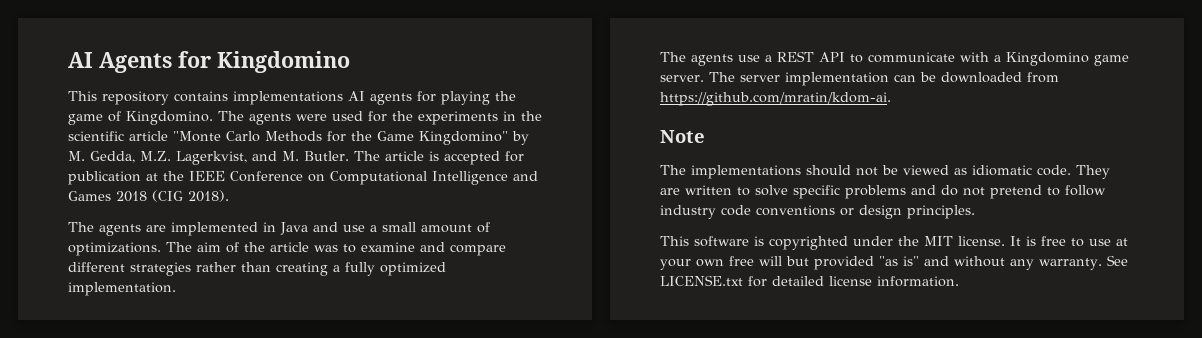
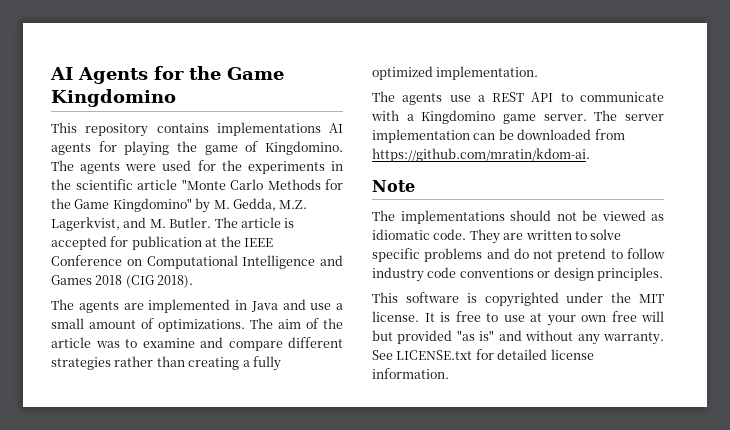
(211, 59) none -> [189,66,284,80] the Game

